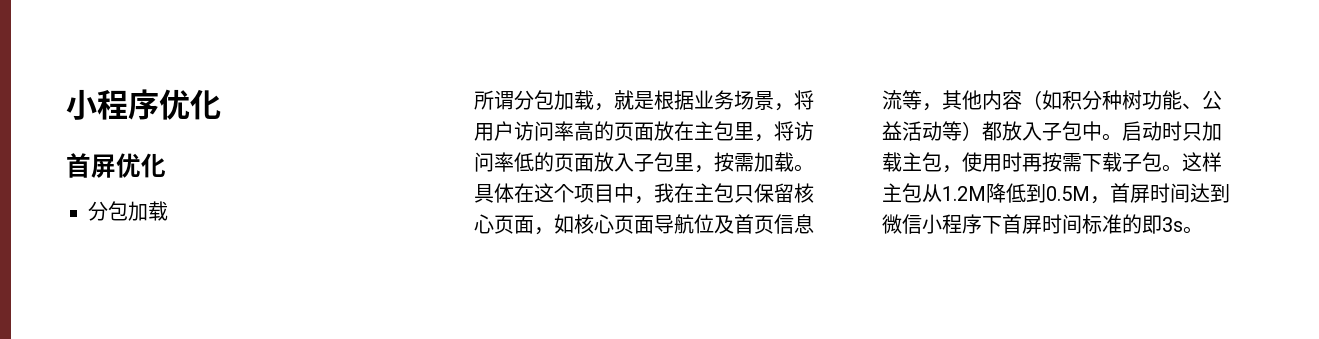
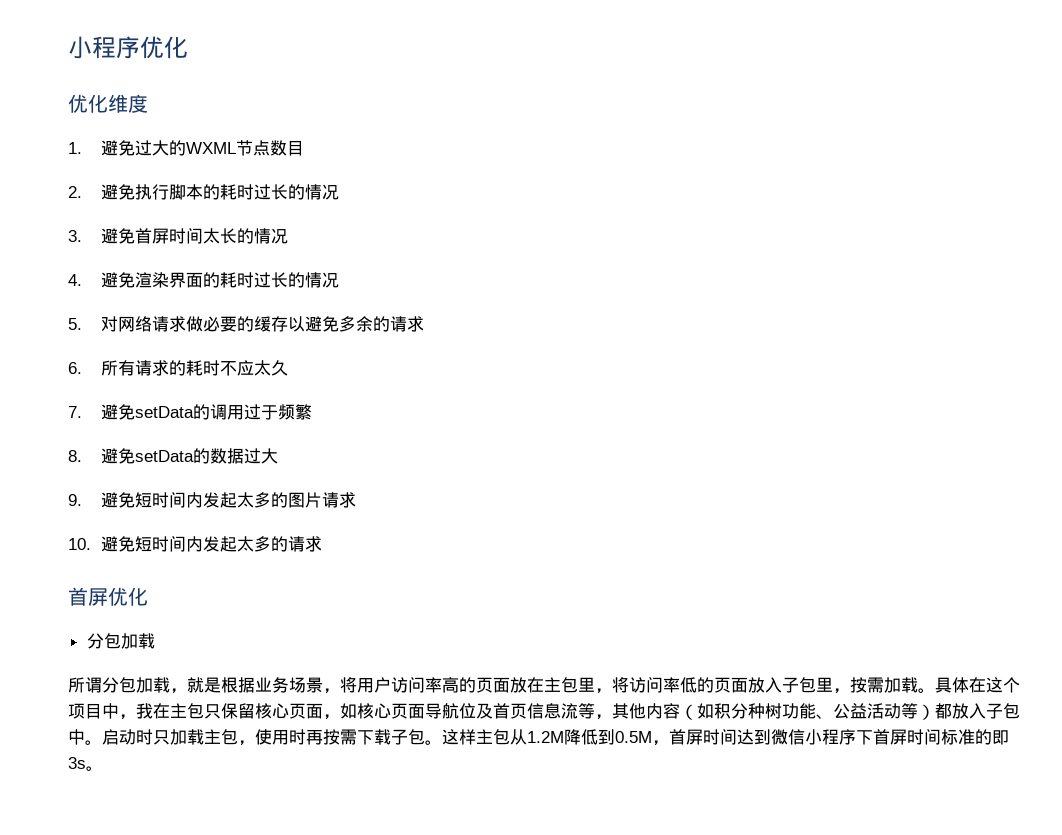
(221, 104) none -> [68,94,148,113] [68,140,305,156] [68,184,340,200] [68,228,289,244] [68,272,340,288] [68,316,425,332] [68,360,289,376] [68,404,313,420] [68,448,279,464] [68,492,357,508] [68,536,323,552] // 优化维度 // 1.避免过大的WXML节点数目 // 2.避免执行脚本的耗时过长的情况 // 3.避免首屏时间太长的情况 // 4.避免渲染界面的耗时过长的情况 // 5.对网络请求做必要的缓存以避免多余的请求 // 6.所有请求的耗时不应太久 // 7.避免setData的调用过于频繁 // 8.避免setData的数据过大 // 9.避免短时间内发起太多的图片请求 // 10.避免短时间内发起太多的请求

